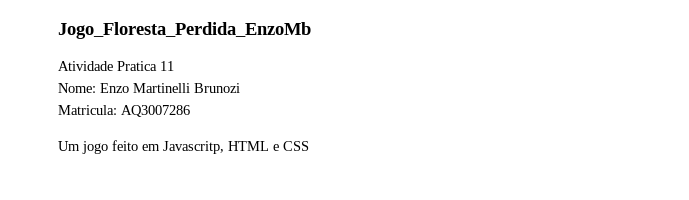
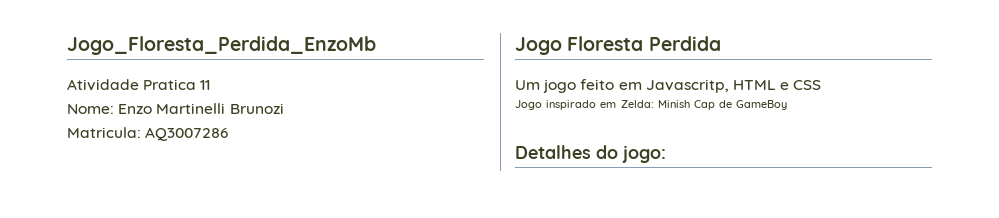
(190, 111) none -> [515,36,721,55] // Jogo Floresta Perdida
(309, 146) none -> [515,100,788,110] [515,145,666,163] // Jogo inspirado em Zelda: Minish Cap de GameBoy // Detalhes do jogo:

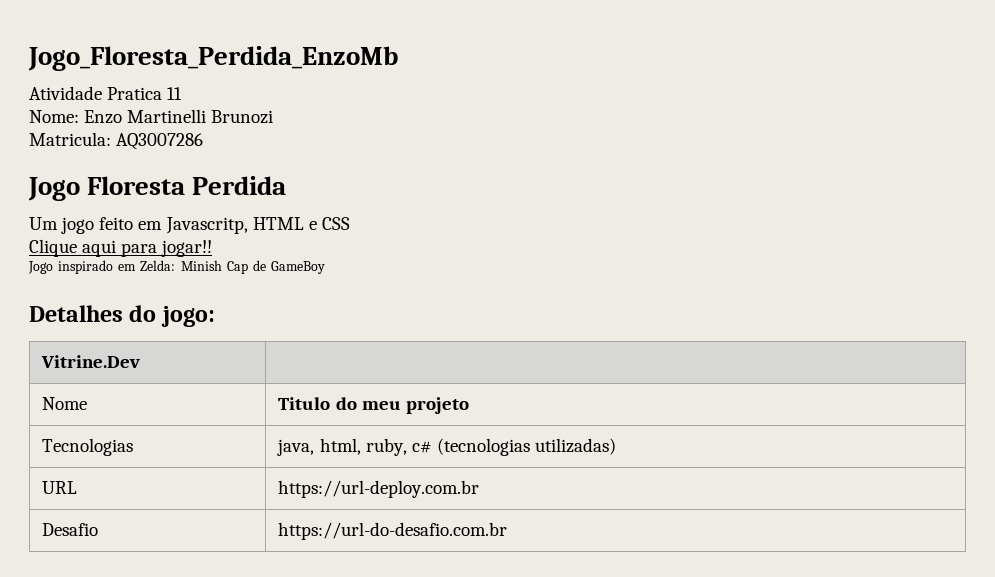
(822, 85) none -> [29,239,213,257] // Clique aqui para jogar!!
(666, 154) none -> [41,355,141,368] [42,397,88,410] [278,397,469,414] [42,438,134,456] [277,438,617,456] [42,481,78,494] [278,480,480,498] [42,523,99,536] [278,522,508,540] // Vitrine.Dev | // Nome | Titulo do meu projeto // Tecnologias | java, html, ruby, c# (tecnologias utilizadas) // URL | https://url-deploy.com.br // Desafio | https://url-do-desafio.com.br

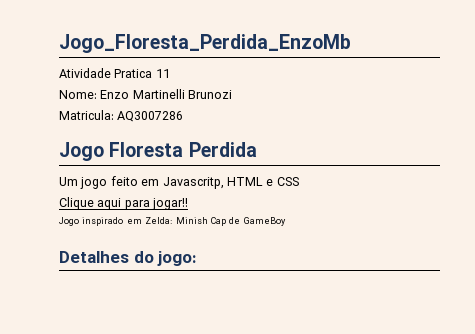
[41,355,141,368] [42,397,88,410] [278,397,469,414] [42,438,134,456] [277,438,617,456] [42,481,78,494] [278,480,480,498] [42,523,99,536] [278,522,508,540] // Vitrine.Dev | // Nome | Titulo do meu projeto // Tecnologias | java, html, ruby, c# (tecnologias utilizadas) // URL | https://url-deploy.com.br // Desafio | https://url-do-desafio.com.br -> (198, 258) none

